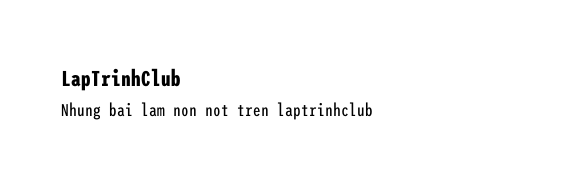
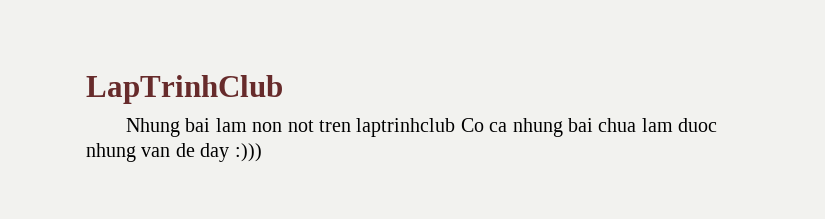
(373, 111) none -> [460,118,718,137] [86,143,262,162] Co ca nhung bai chua lam duoc nhung van de day :)))

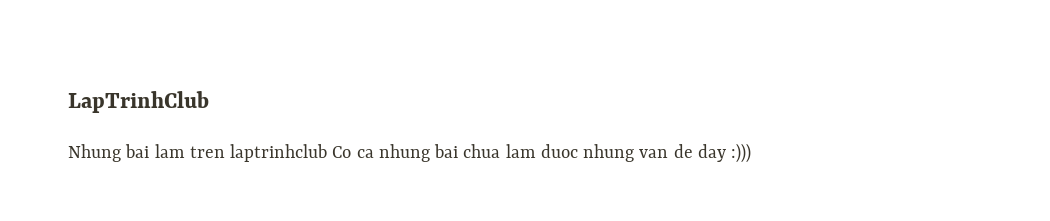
[252,120,314,132] non not -> (185, 151) none

